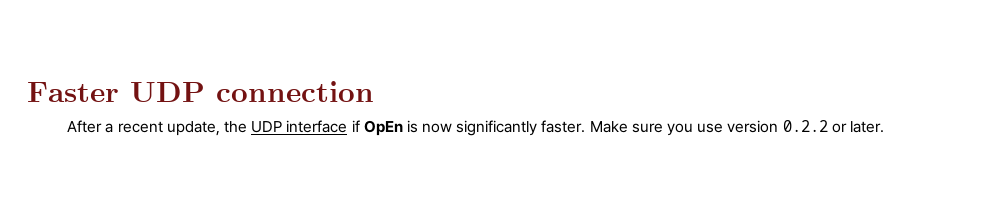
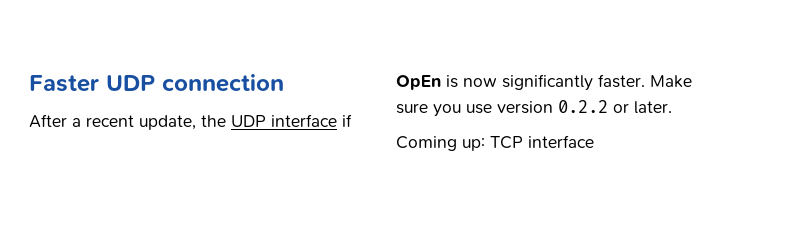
(884, 127) none -> [396,135,594,151] // Coming up: TCP interface

